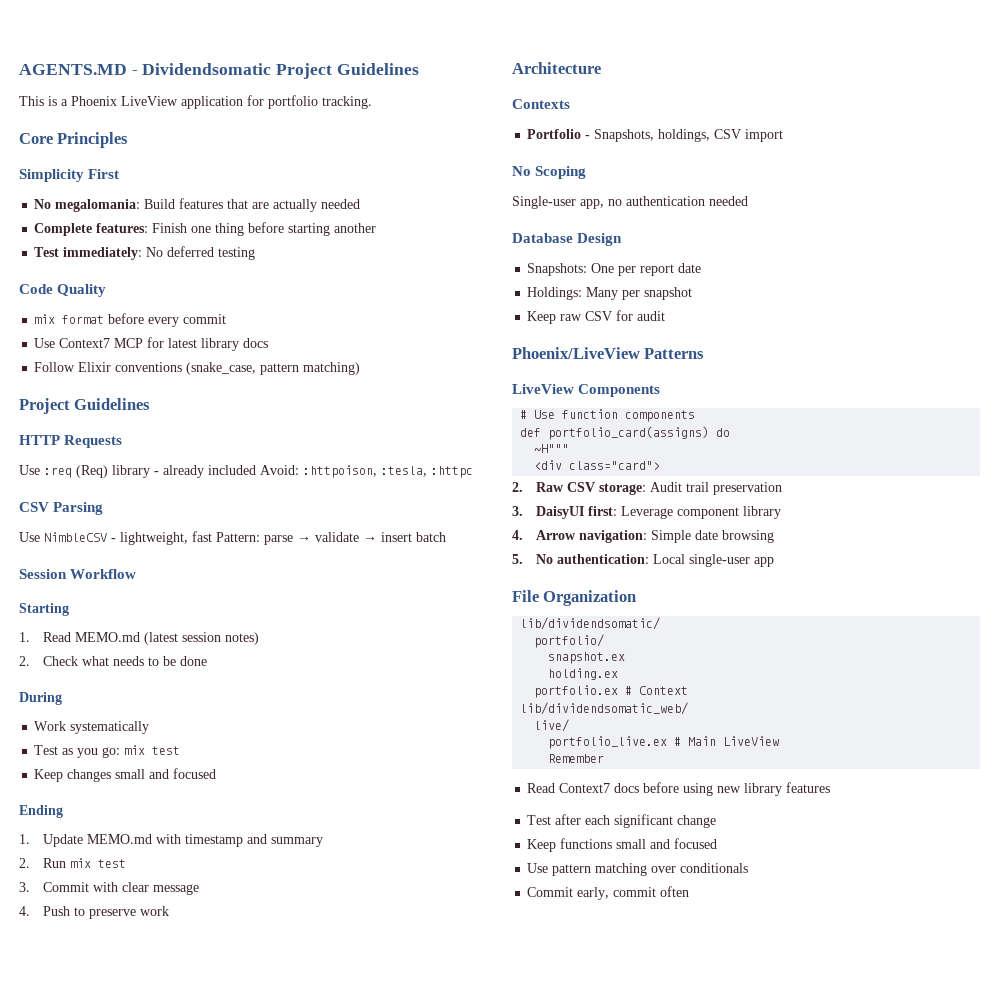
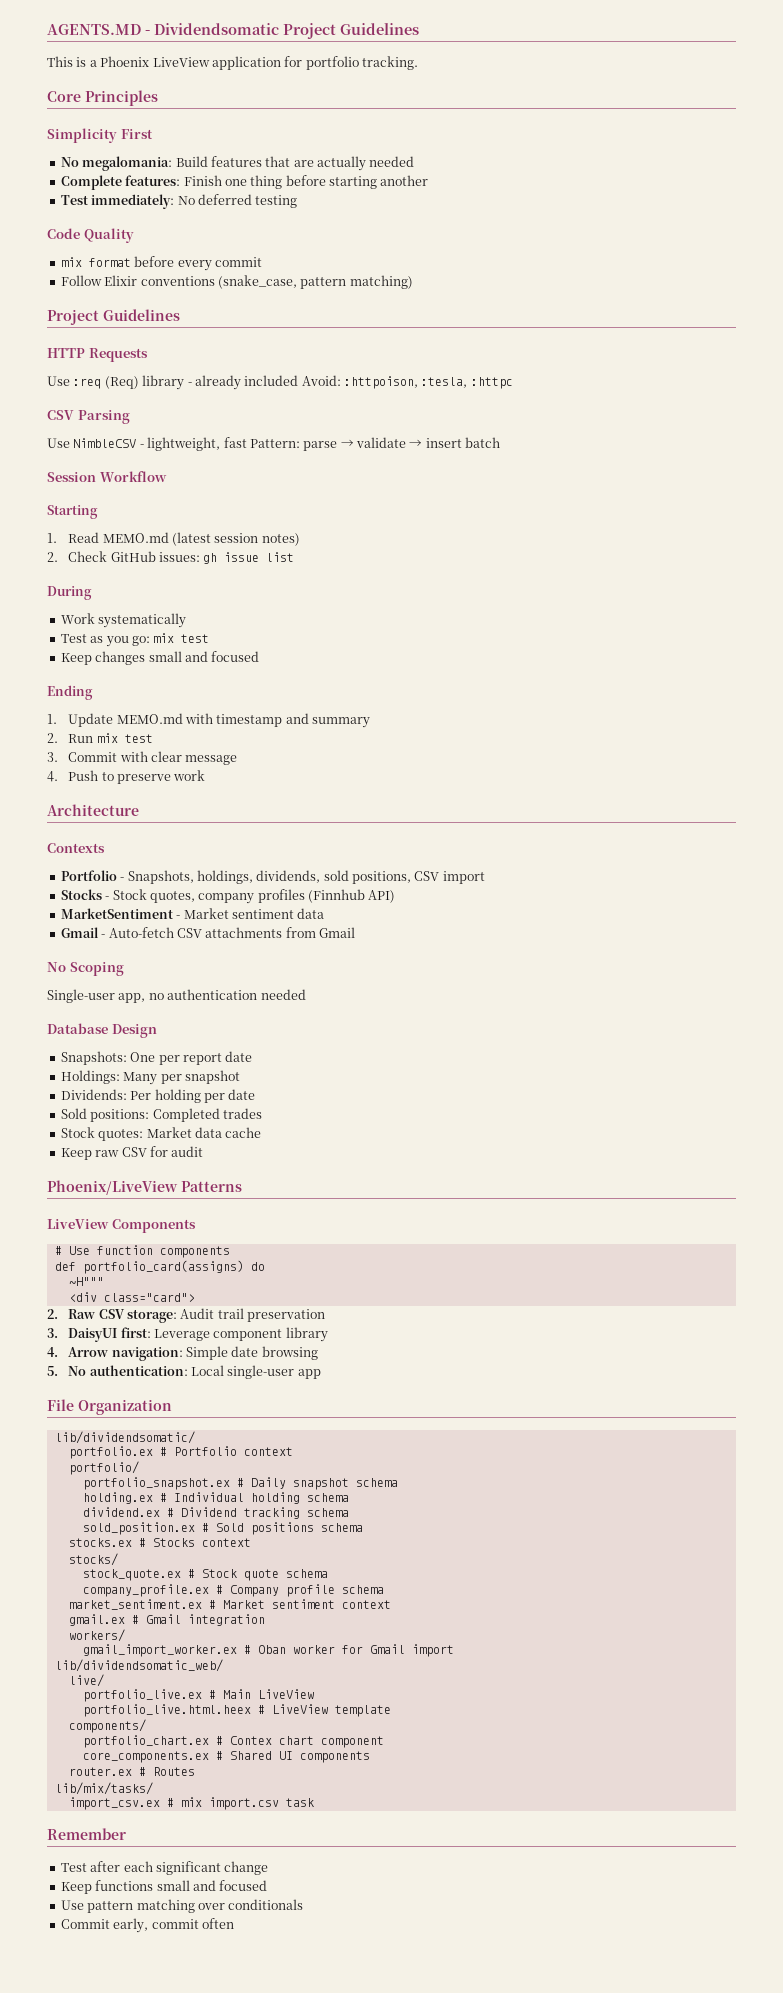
[34,337,269,351] // Use Context7 MCP for latest library docs -> (262, 262) none
[82,656,208,666] what needs to be done -> [110,551,295,564] GitHub issues: gh issue list
(711, 135) none -> [256,870,411,884] dividends, sold positions,
(784, 135) none -> [60,889,396,904] [60,908,325,919] [60,927,355,938] // Stocks - Stock quotes, company profiles (Finnhub API) // MarketSentiment - Market sentiment data // Gmail - Auto-fetch CSV attachments from Gmail
(693, 293) none -> [60,1089,256,1103] [60,1108,262,1122] [60,1127,262,1141] // Dividends: Per holding per date // Sold positions: Completed trades // Stock quotes: Market data cache
[534,634,605,648] [548,652,626,664] [548,668,619,680] [534,685,689,698] portfolio/ // snapshot.ex // holding.ex // portfolio.ex # Context -> [68,1446,293,1459] [68,1461,139,1475] [82,1477,398,1490] [82,1492,349,1504] [82,1507,349,1519] [82,1522,363,1535] [68,1538,251,1547] [68,1553,118,1566] [82,1569,328,1581] [82,1584,384,1597] [68,1599,391,1610] [68,1614,265,1626] [68,1629,125,1642] [82,1644,454,1657] portfolio.ex # Portfolio context // portfolio/ // portfolio_snapshot.ex # Daily snapshot schema // holding.ex # Individual holding schema // dividend.ex # Dividend tracking schema // sold_position.ex # Sold positions schema // stocks.ex # Stocks context // stocks/ // stock_quote.ex # Stock quote schema // company_profile.ex # Company profile schema // market_sentiment.ex # Market sentiment context // gmail.ex # Gmail integration // workers/ // gmail_import_worker.ex # Oban worker for Gmail import
[548,754,605,763] [527,782,831,796] Remember // Read Context7 docs before using new library features -> [82,1704,391,1717] [68,1719,146,1733] [82,1735,384,1748] [82,1751,370,1763] [68,1767,195,1776] [54,1782,153,1795] [68,1797,314,1810] [47,1828,126,1840] portfolio_live.html.heex # LiveView template // components/ // portfolio_chart.ex # Contex chart component // core_components.ex # Shared UI components // router.ex # Routes // lib/mix/tasks/ // import_csv.ex # mix import.csv task // Remember

